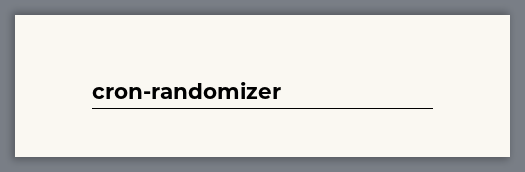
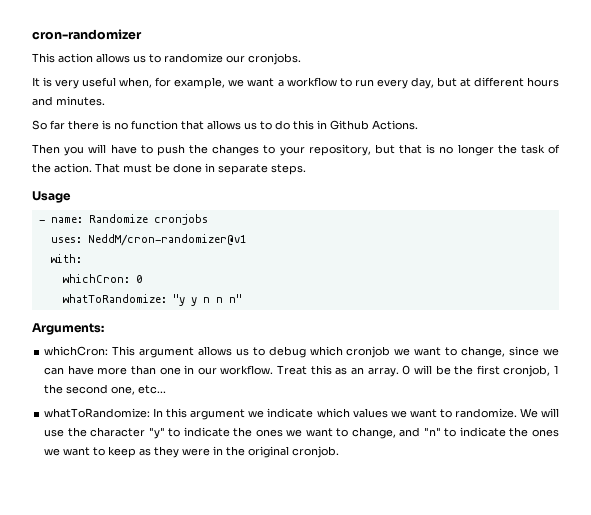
(281, 90) none -> [32,53,301,65] [32,77,559,89] [32,96,105,106] [32,120,418,130] [32,144,561,156] [32,163,306,175] [32,191,71,203] [38,214,208,225] [50,234,246,246] [50,254,82,263] [62,274,142,283] [62,294,242,306] [32,323,104,335] [44,346,559,358] [44,365,559,377] [44,384,167,395] [44,408,559,420] [44,427,559,439] [44,446,340,458] // This action allows us to randomize our cronjobs. // It is very useful when, for example, we want a workflow to run every day, but at different hours and minutes. // So far there is no function that allows us to do this in Github Actions. // Then you will have to push the changes to your repository, but that is no longer the task of the action. That must be done in separate steps. // Usage // - name: Randomize cronjobs // uses: NeddM/cron-randomizer@v1 // with: // whichCron: 0 // whatToRandomize: "y y n n n" // Arguments: // whichCron: This argument allows us to debug which cronjob we want to change, since we can have more than one in our workflow. Treat this as an array. 0 will be the first cronjob, 1 the second one, etc... // whatToRandomize: In this argument we indicate which values we want to randomize. We will use the character "y" to indicate the ones we want to change, and "n" to indicate the ones we want to keep as they were in the original cronjob.

